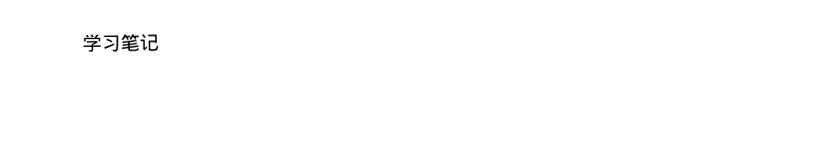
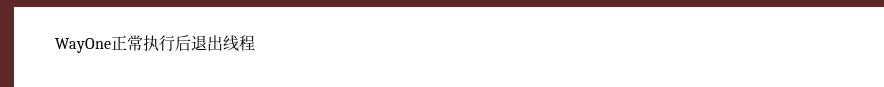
[82,33,159,53] 学习笔记 -> [55,35,255,53] WayOne正常执行后退出线程

